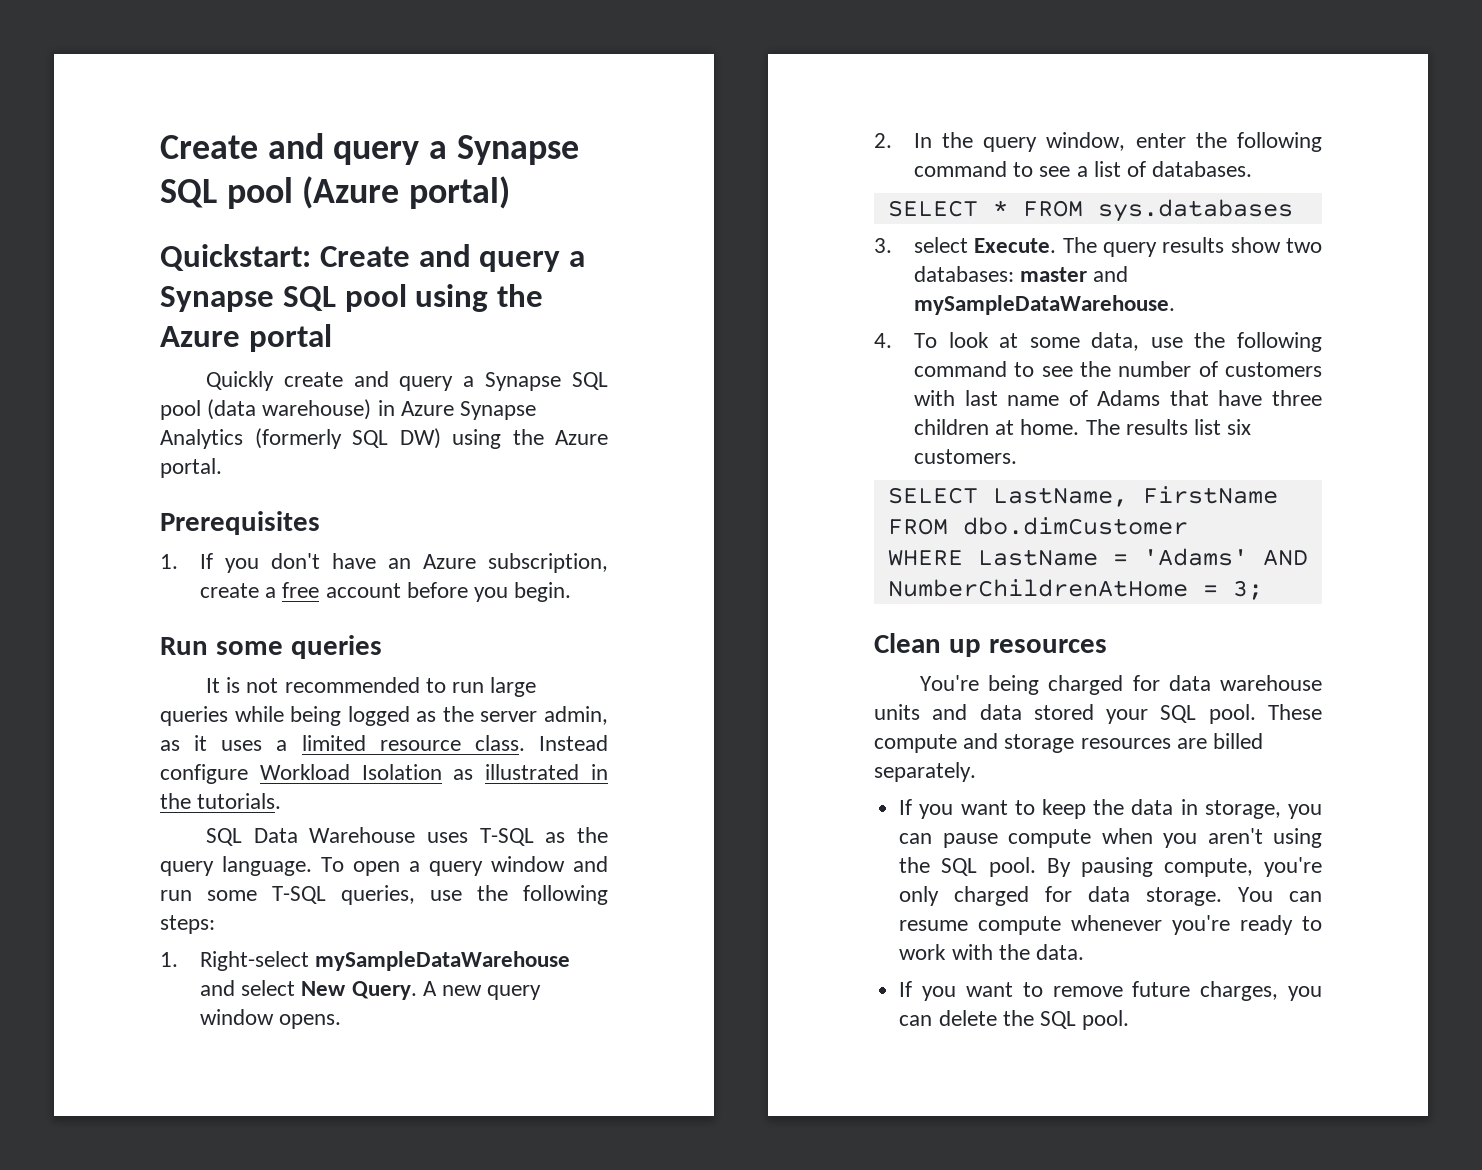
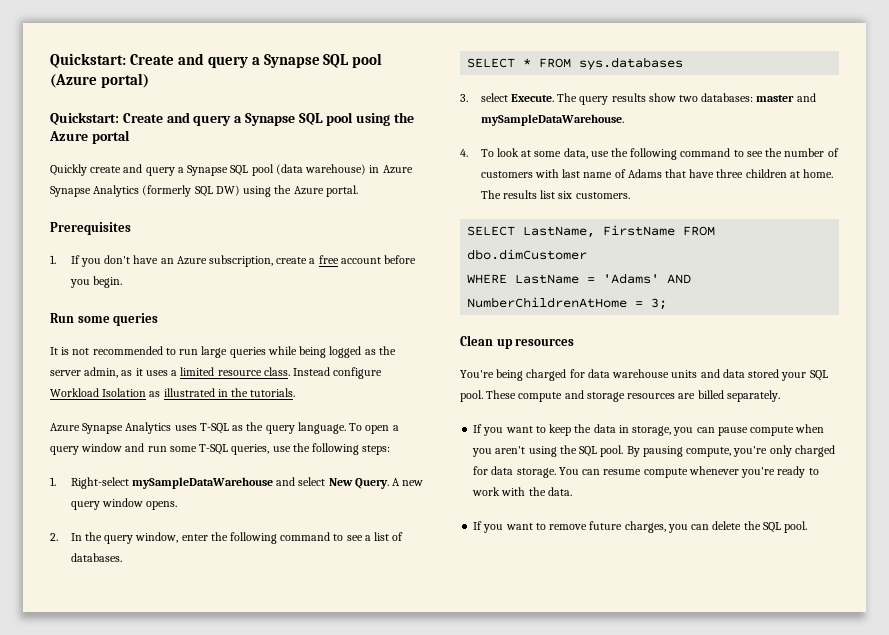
(160, 147) none -> [50,53,126,68] Quickstart:
[205,827,416,846] SQL Data Warehouse -> [50,422,172,434] Azure Synapse Analytics

